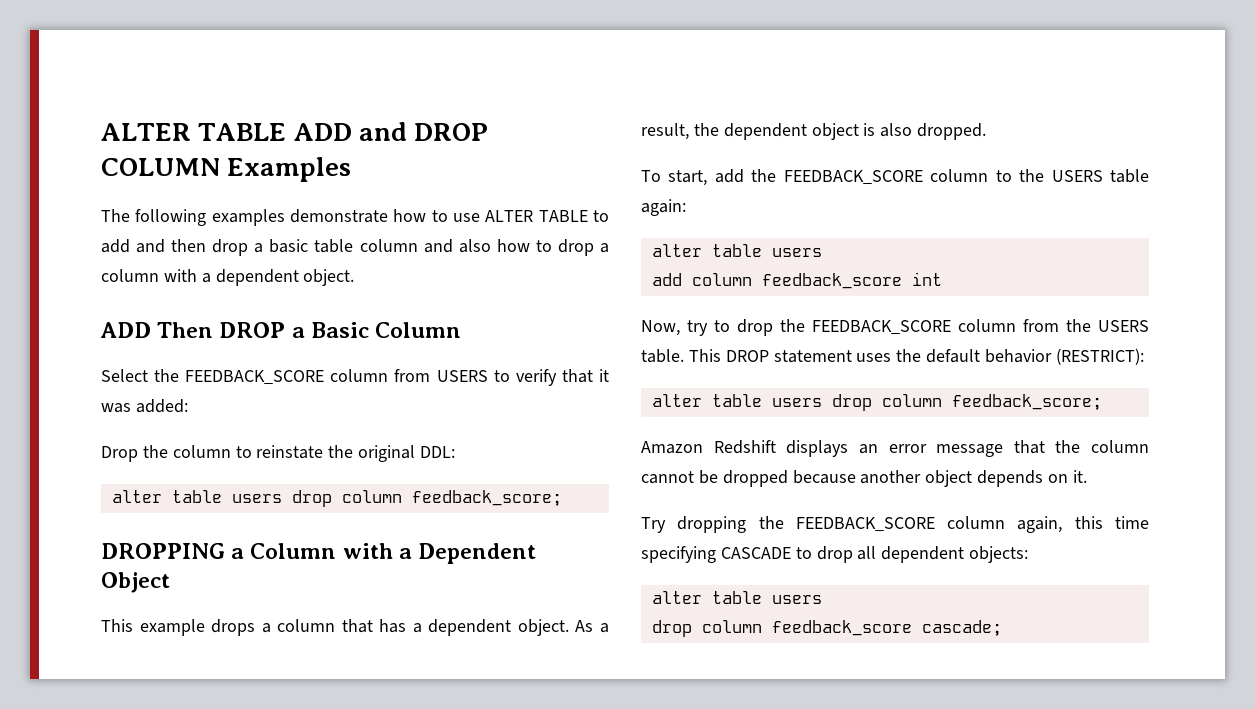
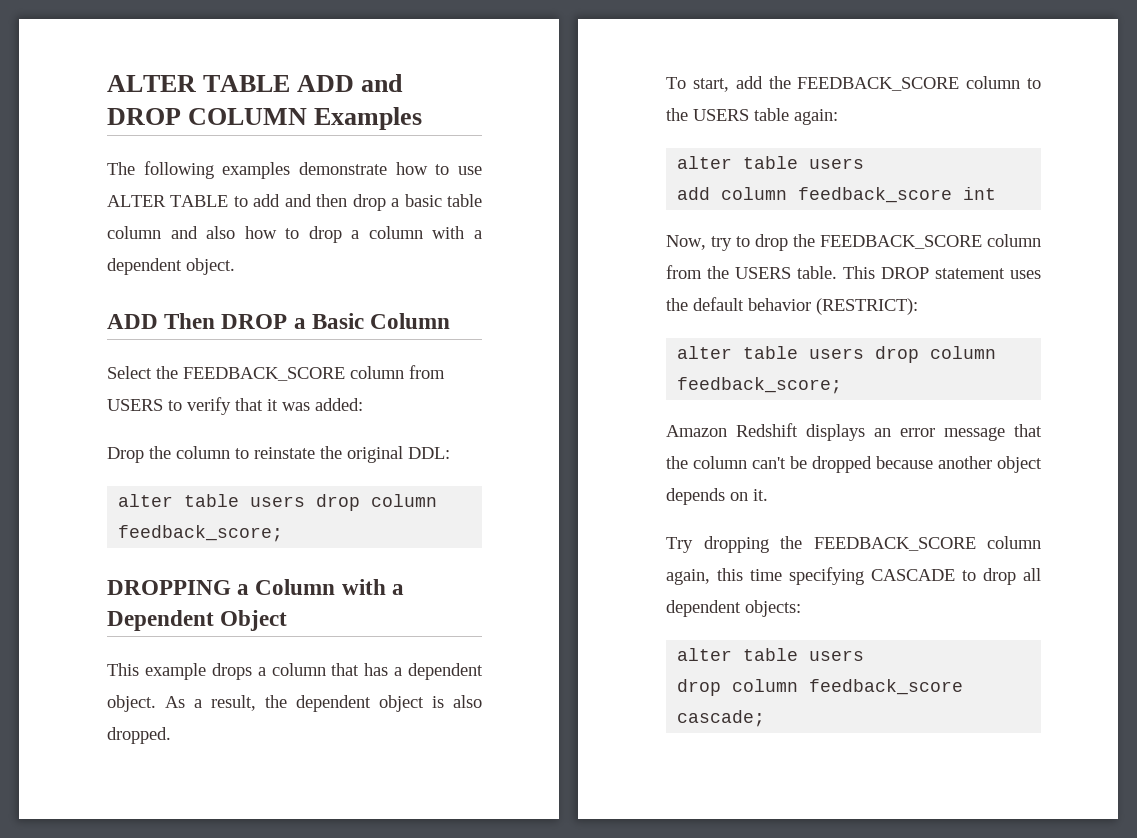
[641,471,694,484] cannot -> [752,457,786,469] can't

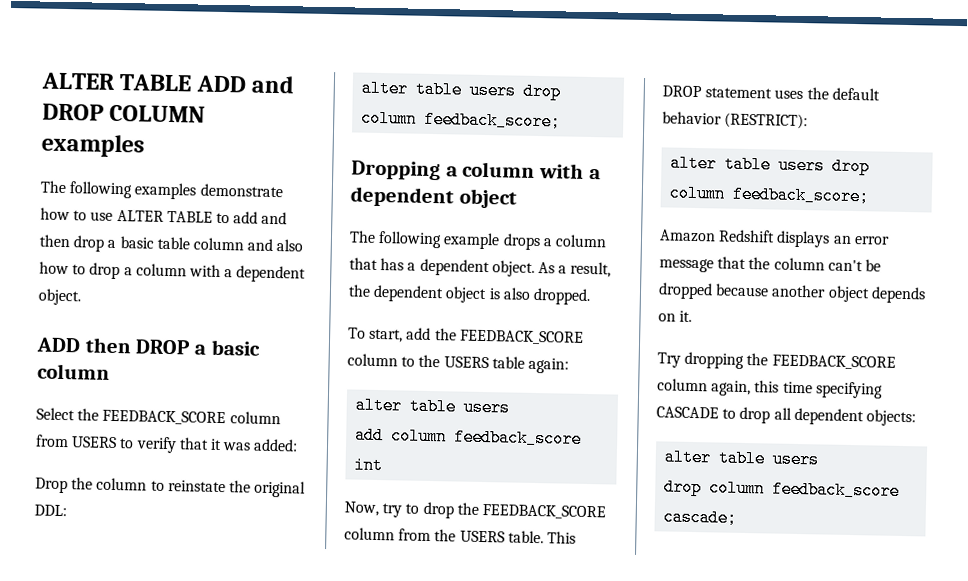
[314,107,423,130] Examples -> [41,133,145,158] examples
[164,313,216,329] Then -> [84,337,132,354] then
[311,313,451,329] Basic Column -> [210,339,261,356] [37,363,110,380] basic column
[107,579,404,595] [107,610,288,631] [107,663,139,676] DROPPING a Column with a Dependent Object // This -> [351,160,601,181] [350,186,517,209] [349,230,443,249] Dropping a column with a dependent object // The following

